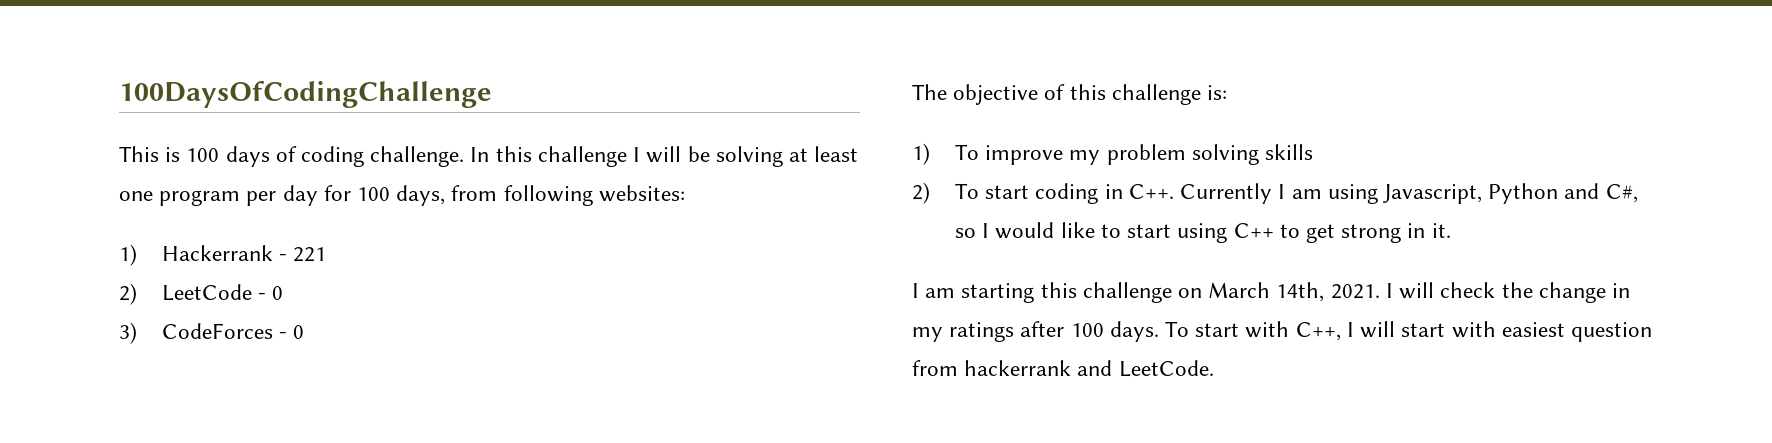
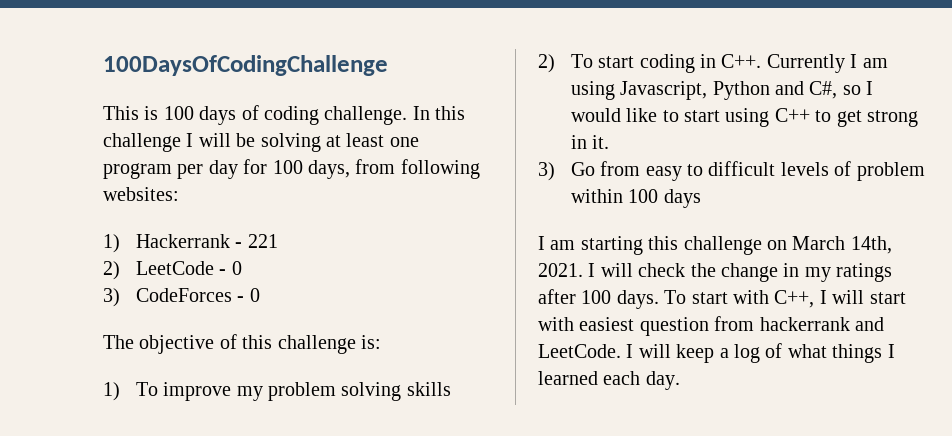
(1451, 230) none -> [538,161,925,181] [570,189,701,208] // 3) Go from easy to difficult levels of problem within 100 days
(1214, 368) none -> [626,343,895,363] [538,371,680,390] I will keep a log of what things I learned each day.

